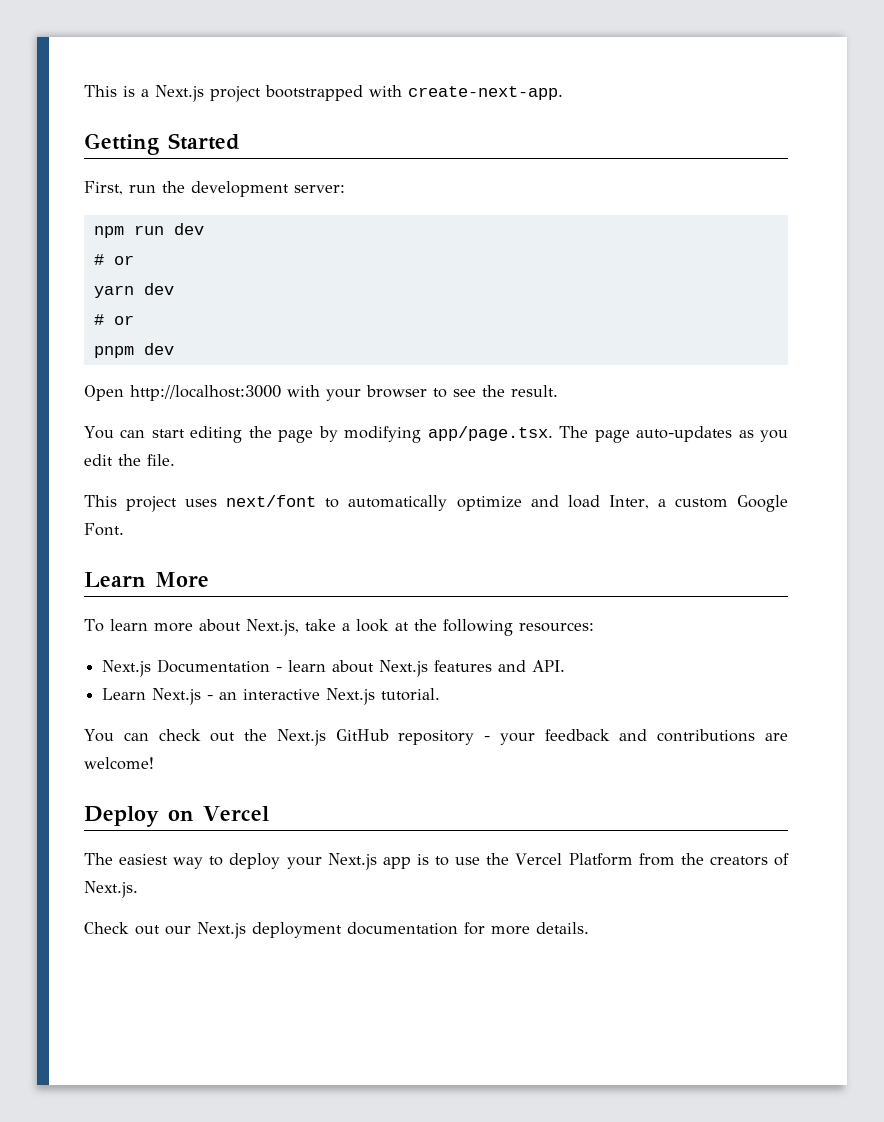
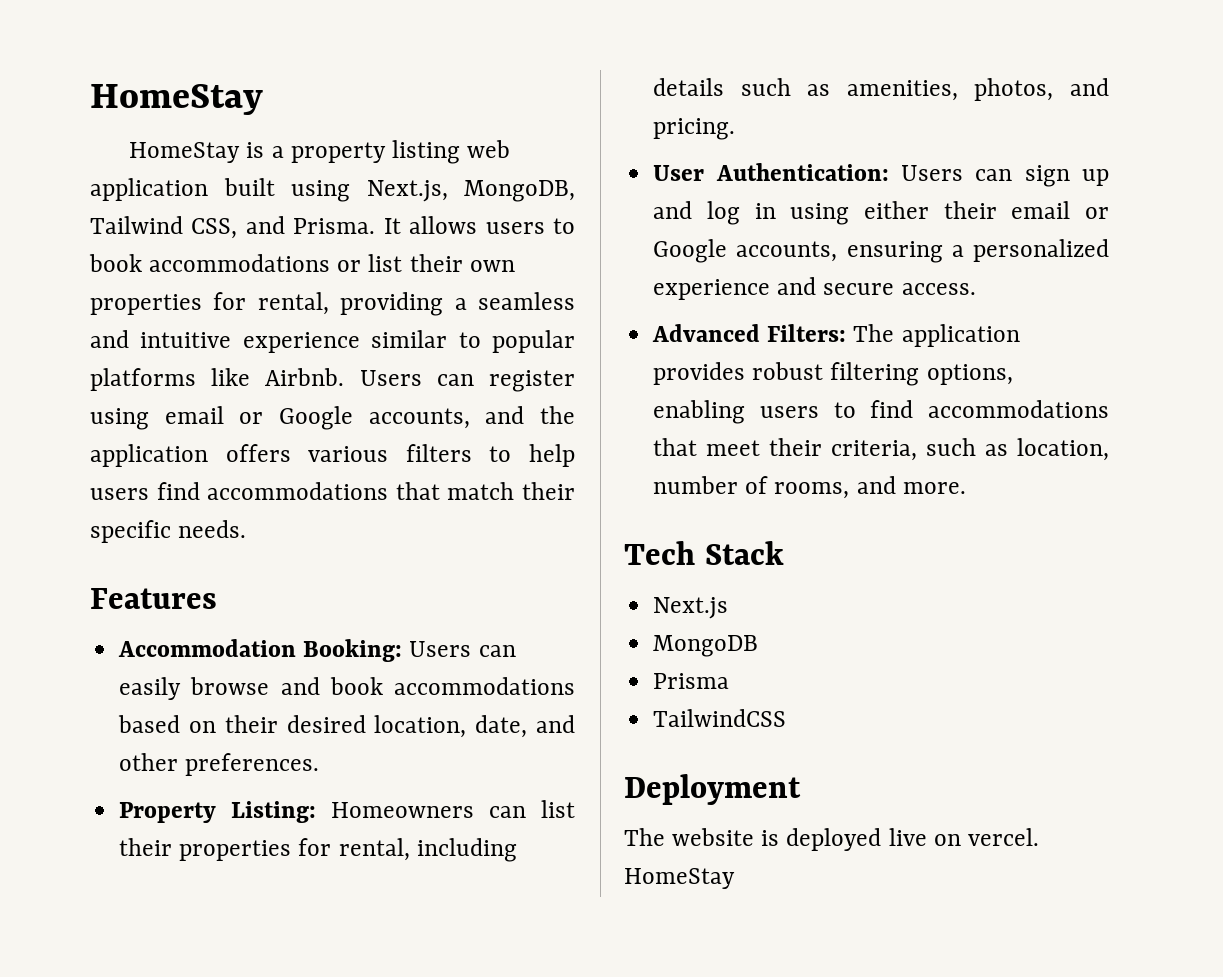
[84,85,563,102] [84,133,240,155] [84,181,345,197] [93,223,204,238] [93,254,134,265] [93,283,174,298] [93,314,134,325] [93,343,174,358] [84,385,558,401] [84,426,788,443] [84,454,175,466] [84,495,789,512] [84,523,124,536] [84,572,209,587] [84,619,594,636] [102,659,566,677] [102,688,441,705] [84,729,789,746] [84,757,154,770] [84,806,269,827] [84,853,790,870] [84,881,138,898] [84,922,589,939] This is a Next.js project bootstrapped with create-next-app. // Getting Started // First, run the development server: // npm run dev // # or // yarn dev // # or // pnpm dev // Open http://localhost:3000 with your browser to see the result. // You can start editing the page by modifying app/page.tsx. The page auto-updates as you edit the file. // This project uses next/font to automatically optimize and load Inter, a custom Google Font. // Learn More // To learn more about Next.js, take a look at the following resources: // Next.js Documentation - learn about Next.js features and API. // Learn Next.js - an interactive Next.js tutorial. // You can check out the Next.js GitHub repository - your feedback and contributions are welcome! // Deploy on Vercel // The easiest way to deploy your Next.js app is to use the Vercel Platform from the creators of Next.js. // Check out our Next.js deployment documentation for more details. -> [90,84,263,115] [129,140,511,164] [90,178,575,202] [90,216,575,239] [89,254,515,272] [90,292,575,316] [90,330,575,353] [90,368,575,392] [90,406,575,430] [90,444,575,467] [90,482,576,500] [90,520,247,543] [90,588,217,609] [118,639,516,662] [119,677,575,700] [118,715,575,738] [119,753,320,776] [119,800,575,823] [119,838,517,862] [653,78,1109,101] [653,118,736,140] [653,163,1109,187] [653,201,1109,225] [653,239,1109,263] [653,277,976,300] [652,324,1020,347] [653,362,1013,386] [653,400,1109,424] [653,438,1109,461] [653,476,966,499] [624,541,784,565] [653,597,729,619] [653,635,759,657] [653,673,730,689] [653,709,787,727] [624,774,801,805] [624,828,1039,851] [624,868,735,889] HomeStay // HomeStay is a property listing web application built using Next.js, MongoDB, Tailwind CSS, and Prisma. It allows users to book accommodations or list their own properties for rental, providing a seamless and intuitive experience similar to popular platforms like Airbnb. Users can register using email or Google accounts, and the application offers various filters to help users find accommodations that match their specific needs. // Features // Accommodation Booking: Users can easily browse and book accommodations based on their desired location, date, and other preferences. // Property Listing: Homeowners can list their properties for rental, including details such as amenities, photos, and pricing. // User Authentication: Users can sign up and log in using either their email or Google accounts, ensuring a personalized experience and secure access. // Advanced Filters: The application provides robust filtering options, enabling users to find accommodations that meet their criteria, such as location, number of rooms, and more. // Tech Stack // Next.js // MongoDB // Prisma // TailwindCSS // Deployment // The website is deployed live on vercel. HomeStay

